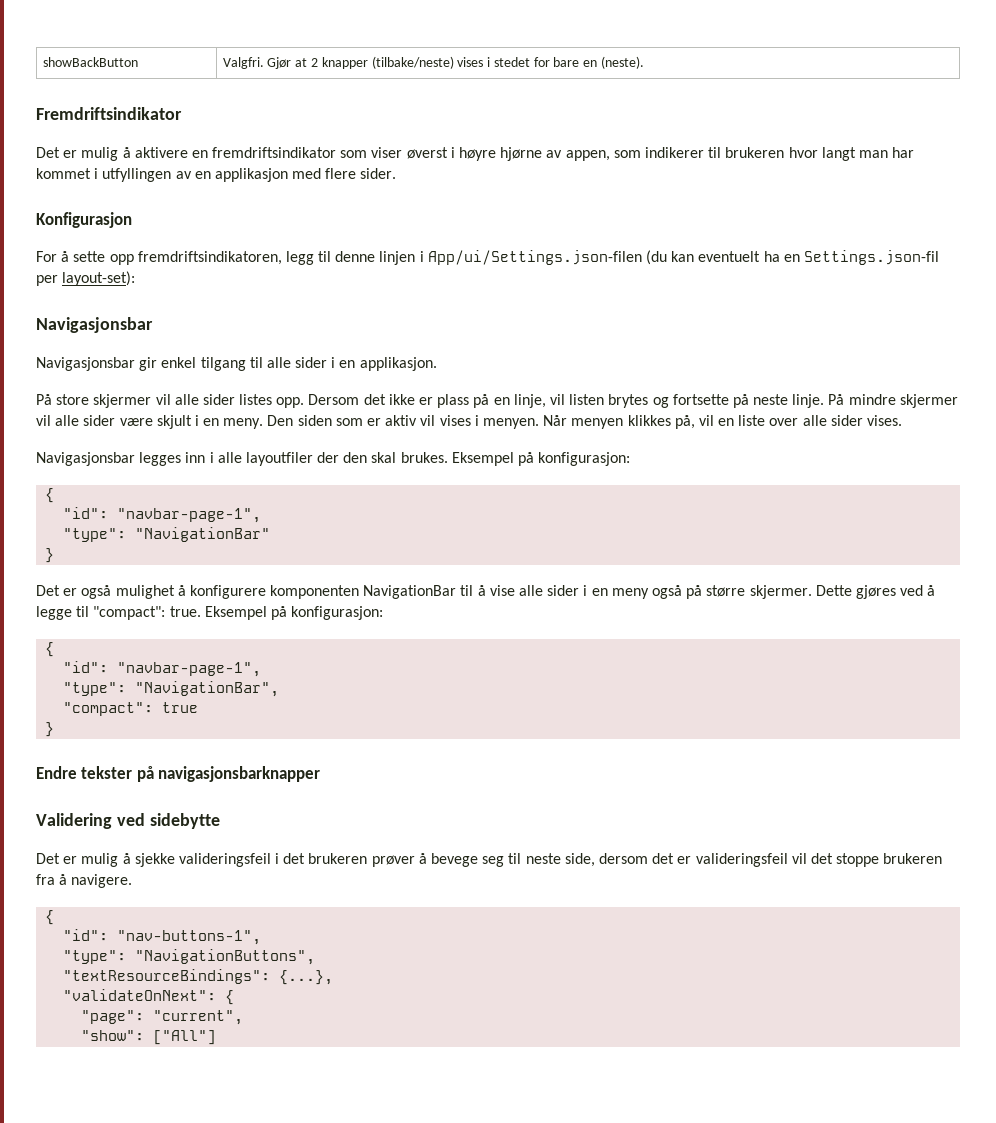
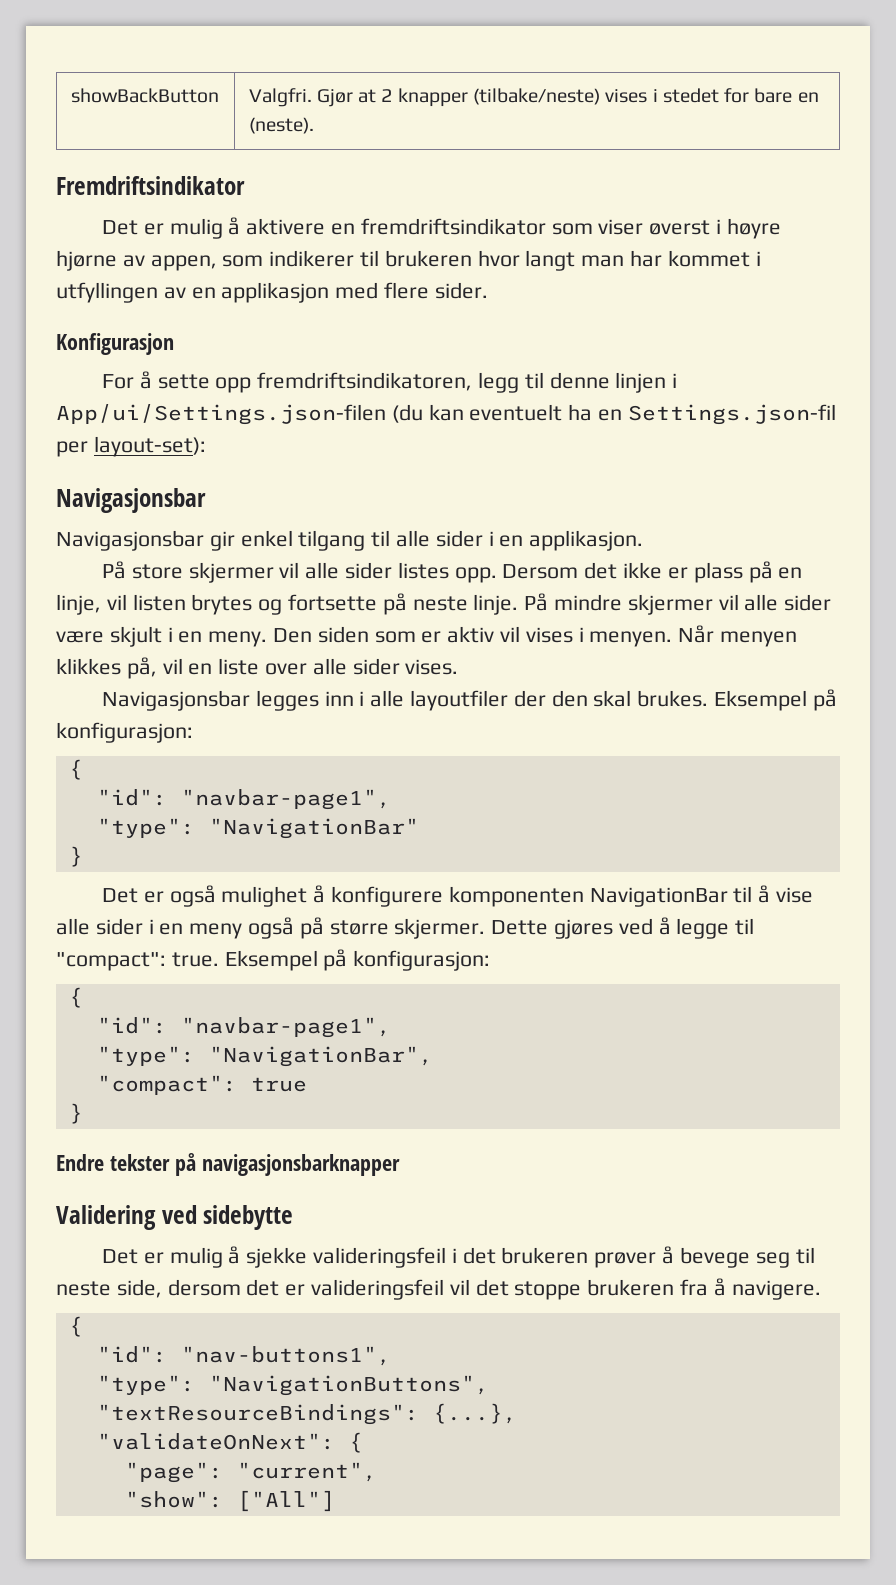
[117,508,262,523] "navbar-page-1", -> [180,789,391,810] "navbar-page1",
[117,662,262,677] "navbar-page-1", -> [180,1017,391,1038] "navbar-page1",
[117,930,262,945] "nav-buttons-1", -> [180,1346,391,1366] "nav-buttons1",

